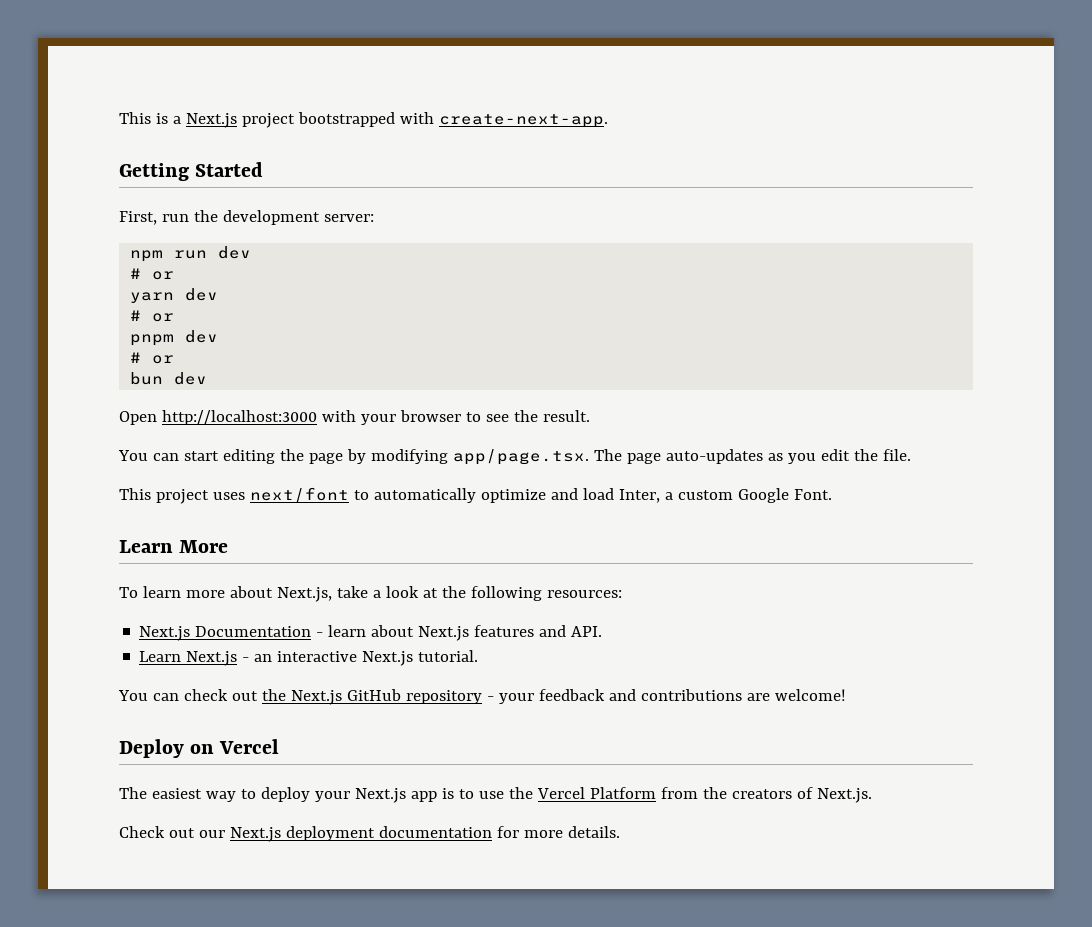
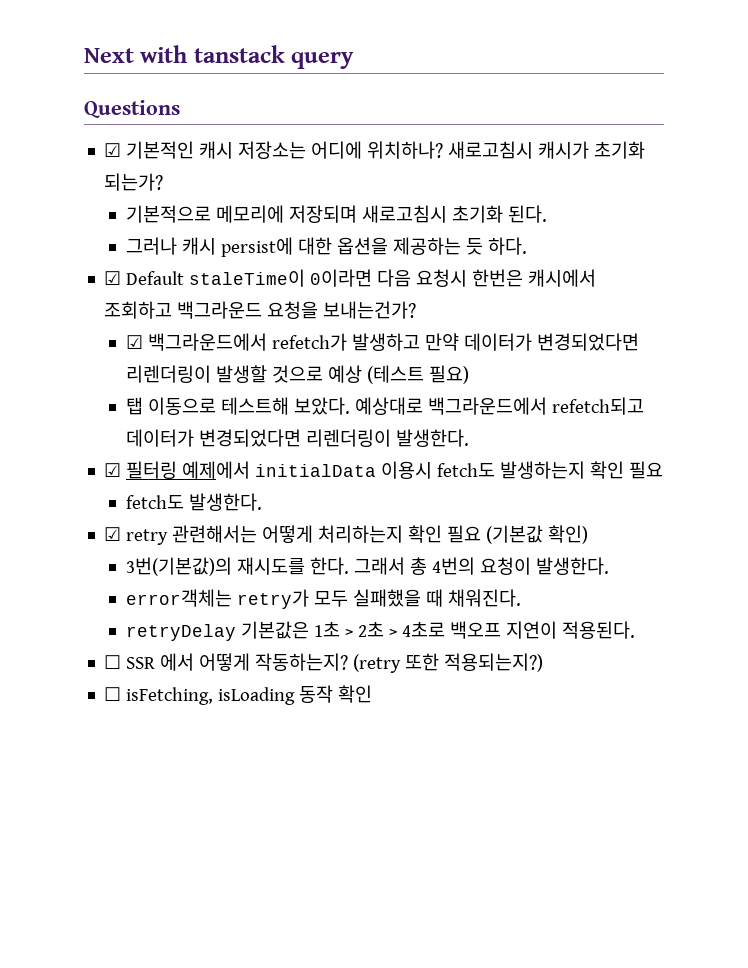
[119,112,608,128] [119,162,264,181] [119,210,374,225] [130,246,252,262] [130,268,175,280] [130,288,219,303] [130,310,175,322] [130,330,219,346] [130,352,175,364] [130,372,208,385] [119,410,590,425] [118,449,911,465] [119,487,832,504] [119,540,229,553] [119,586,622,602] [139,625,603,641] [139,650,479,666] [118,689,846,705] [119,739,280,758] [119,787,872,803] [119,826,620,842] This is a Next.js project bootstrapped with create-next-app. // Getting Started // First, run the development server: // npm run dev // # or // yarn dev // # or // pnpm dev // # or // bun dev // Open http://localhost:3000 with your browser to see the result. // You can start editing the page by modifying app/page.tsx. The page auto-updates as you edit the file. // This project uses next/font to automatically optimize and load Inter, a custom Google Font. // Learn More // To learn more about Next.js, take a look at the following resources: // Next.js Documentation - learn about Next.js features and API. // Learn Next.js - an interactive Next.js tutorial. // You can check out the Next.js GitHub repository - your feedback and contributions are welcome! // Deploy on Vercel // The easiest way to deploy your Next.js app is to use the Vercel Platform from the creators of Next.js. // Check out our Next.js deployment documentation for more details. -> [84,45,355,69] [84,100,180,118] [104,141,646,159] [104,173,164,191] [125,205,547,223] [125,237,527,257] [104,269,597,287] [104,301,417,319] [125,333,639,351] [125,365,469,384] [125,397,644,415] [125,429,469,447] [104,461,664,479] [125,493,262,511] [104,525,589,545] [125,557,609,576] [125,589,521,609] [125,621,635,641] [104,653,544,673] [104,685,373,705] Next with tanstack query // Questions // ☑ 기본적인 캐시 저장소는 어디에 위치하나? 새로고침시 캐시가 초기화 되는가? // 기본적으로 메모리에 저장되며 새로고침시 초기화 된다. // 그러나 캐시 persist에 대한 옵션을 제공하는 듯 하다. // ☑ Default staleTime이 0이라면 다음 요청시 한번은 캐시에서 조회하고 백그라운드 요청을 보내는건가? // ☑ 백그라운드에서 refetch가 발생하고 만약 데이터가 변경되었다면 리렌더링이 발생할 것으로 예상 (테스트 필요) // 탭 이동으로 테스트해 보았다. 예상대로 백그라운드에서 refetch되고 데이터가 변경되었다면 리렌더링이 발생한다. // ☑ 필터링 예제에서 initialData 이용시 fetch도 발생하는지 확인 필요 // fetch도 발생한다. // ☑ retry 관련해서는 어떻게 처리하는지 확인 필요 (기본값 확인) // 3번(기본값)의 재시도를 한다. 그래서 총 4번의 요청이 발생한다. // error객체는 retry가 모두 실패했을 때 채워진다. // retryDelay 기본값은 1초 > 2초 > 4초로 백오프 지연이 적용된다. // ☐ SSR 에서 어떻게 작동하는지? (retry 또한 적용되는지?) // ☐ isFetching, isLoading 동작 확인

